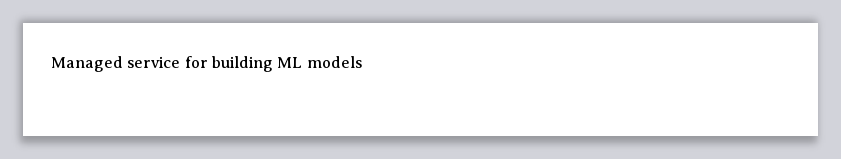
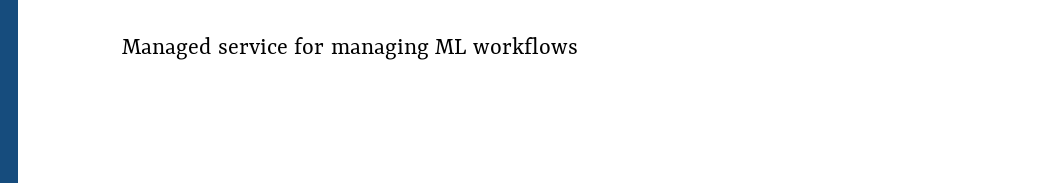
[211,56,362,72] building ML models -> [330,37,579,60] managing ML workflows

